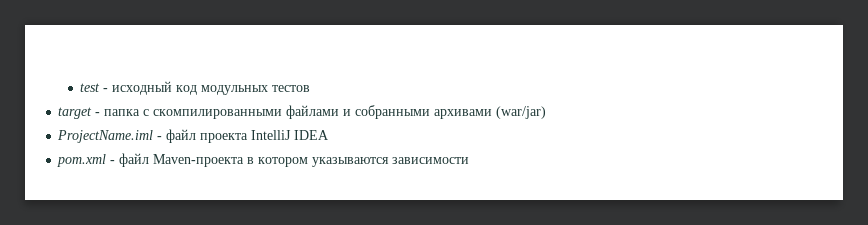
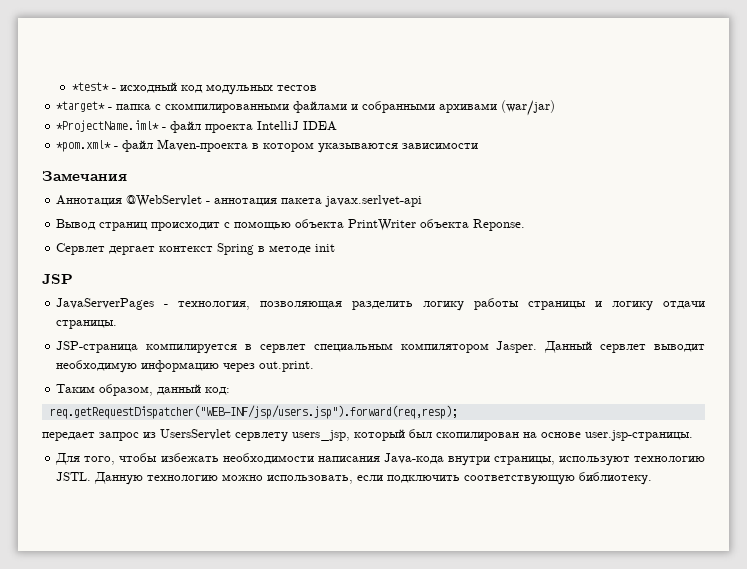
[80,83,101,92] test -> [71,82,109,91] *test*
[58,107,93,119] target -> [56,101,106,112] *target*
[57,130,154,143] ProjectName.iml -> [56,120,160,132] *ProjectName.iml*
[57,154,107,167] pom.xml -> [56,140,112,152] *pom.xml*
(470, 160) none -> [42,171,127,181] [56,195,423,207] [56,219,526,231] [56,243,336,255] [42,274,73,284] [56,298,706,311] [56,320,118,329] [56,341,706,354] [56,360,315,373] [56,384,231,396] [49,405,458,419] [42,429,693,442] [55,453,706,466] [56,472,653,485] // Замечания // Аннотация @WebServlet - аннотация пакета javax.serlvet-api // Вывод страниц происходит с помощью объекта PrintWriter объекта Reponse. // Сервлет дергает контекст Spring в методе init // JSP // JavaServerPages - технология, позволяющая разделить логику работы страницы и логику отдачи страницы. // JSP-страница компилируется в сервлет специальным компилятором Jasper. Данный сервлет выводит необходимую информацию через out.print. // Таким образом, данный код: // req.getRequestDispatcher("WEB-INF/jsp/users.jsp").forward(req,resp); // передает запрос из UsersServlet сервлету users_jsp, который был скопилирован на основе user.jsp-страницы. // Для того, чтобы избежать необходимости написания Java-кода внутри страницы, используют технологию JSTL. Данную технологию можно использовать, если подключить соответствующую библиотеку.

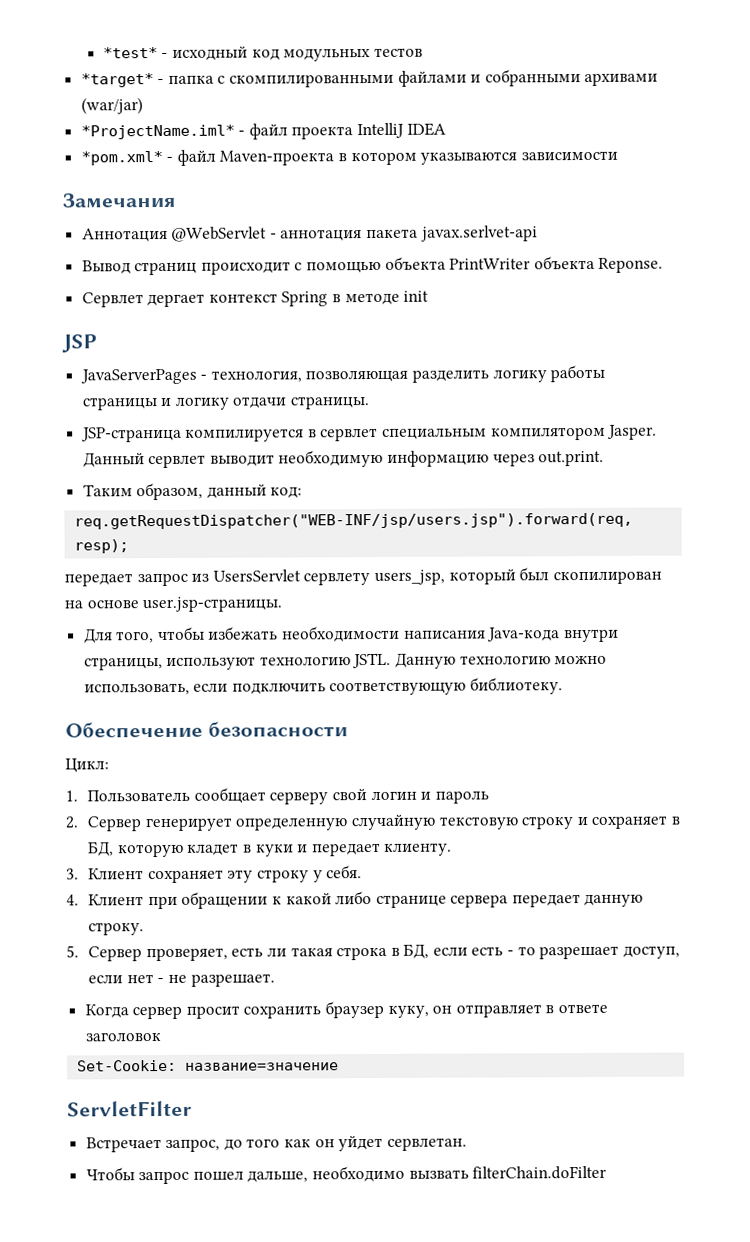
(653, 478) none -> [65,721,348,738] [65,758,109,773] [65,787,489,805] [65,813,680,832] [88,841,453,858] [66,865,363,884] [66,891,644,910] [88,922,145,936] [66,943,680,962] [88,973,275,987] [84,1000,609,1020] [84,1032,161,1042] [77,1059,340,1072] [67,1100,192,1117] [85,1134,467,1153] [85,1165,608,1185] // Обеспечение безопасности // Цикл: // 1. Пользователь сообщает серверу свой логин и пароль // 2. Сервер генерирует определенную случайную текстовую строку и сохраняет в БД, которую кладет в куки и передает клиенту. // 3. Клиент сохраняет эту строку у себя. // 4. Клиент при обращении к какой либо странице сервера передает данную строку. // 5. Сервер проверяет, есть ли такая строка в БД, если есть - то разрешает доступ, если нет - не разрешает. // Когда сервер просит сохранить браузер куку, он отправляет в ответе заголовок // Set-Cookie: название=значение // ServletFilter // Встречает запрос, до того как он уйдет сервлетан. // Чтобы запрос пошел дальше, необходимо вызвать filterChain.doFilter

